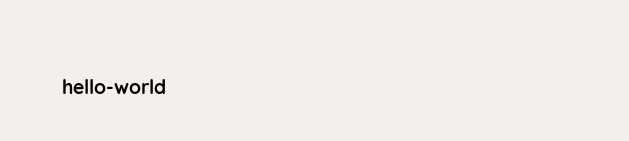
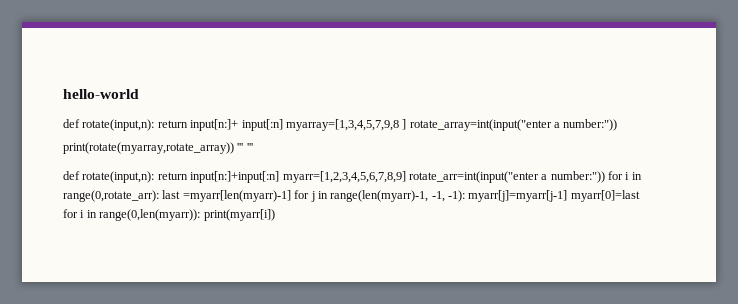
(166, 86) none -> [63,119,618,131] [63,142,253,154] [63,171,642,183] [63,190,640,202] [63,209,275,221] // def rotate(input,n): return input[n:]+ input[:n] myarray=[1,3,4,5,7,9,8 ] rotate_array=int(input("enter a number:")) // print(rotate(myarray,rotate_array)) ''' ''' // def rotate(input,n): return input[n:]+input[:n] myarr=[1,2,3,4,5,6,7,8,9] rotate_arr=int(input("enter a number:")) for i in range(0,rotate_arr): last =myarr[len(myarr)-1] for j in range(len(myarr)-1, -1, -1): myarr[j]=myarr[j-1] myarr[0]=last for i in range(0,len(myarr)): print(myarr[i])

